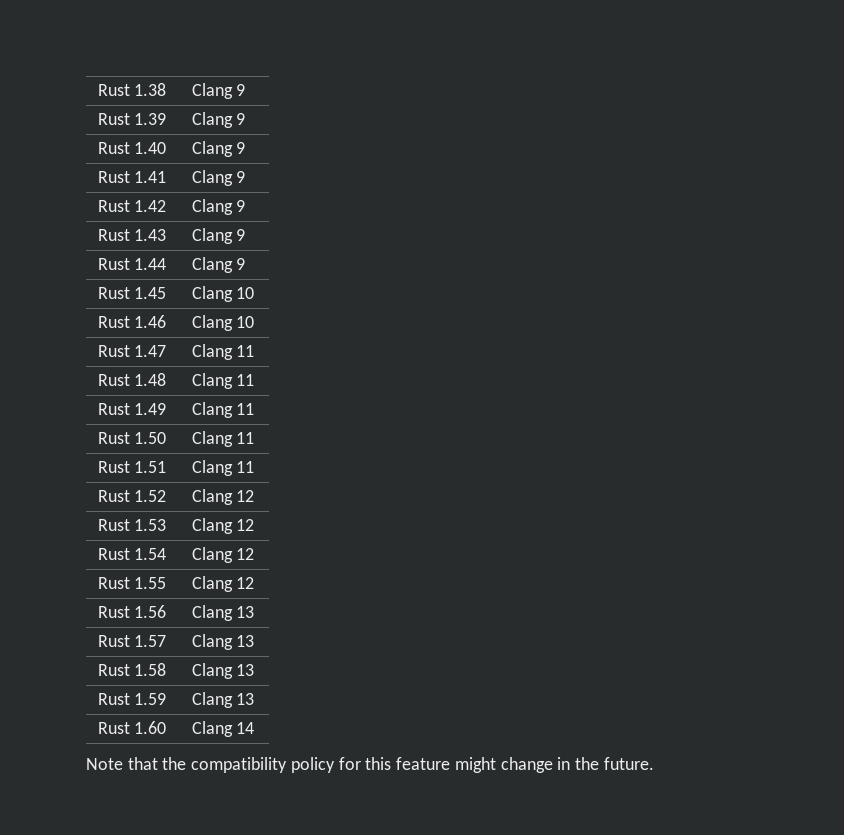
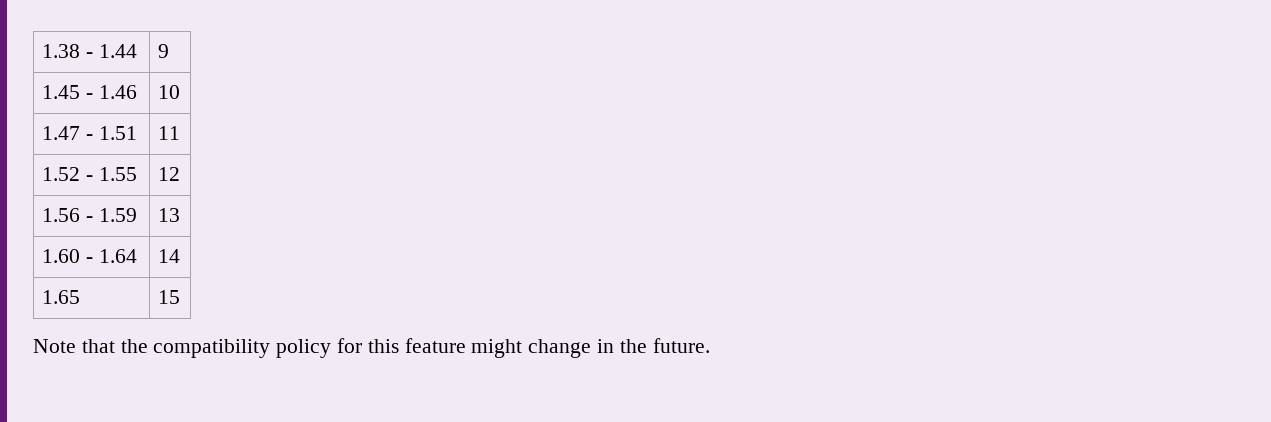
[97,84,130,96] Rust -> (41, 51) none
[191,83,246,99] [97,113,167,125] [191,112,246,128] [97,142,167,154] [191,141,246,157] [97,171,167,183] [191,170,246,186] [97,200,167,212] [191,199,246,215] [97,229,167,241] [191,228,246,244] [97,258,167,270] [191,257,246,273] [97,287,167,299] [191,286,255,302] [97,315,167,328] [191,315,255,331] [97,345,167,357] [191,344,255,360] [97,373,167,386] [191,373,255,389] [97,403,167,415] [191,402,255,418] [97,432,167,444] [191,431,255,447] [97,461,167,473] [191,460,255,476] [97,490,167,502] [191,489,255,505] [97,519,167,531] [191,518,255,534] [97,548,167,560] [191,547,255,563] [97,577,167,589] [191,576,255,592] [97,605,167,618] [191,605,255,621] [97,635,167,647] [191,634,255,650] [97,663,167,676] [191,663,255,679] [97,693,167,705] [191,692,255,708] [97,721,167,734] [191,721,255,737] | Clang 9 // Rust 1.39 | Clang 9 // Rust 1.40 | Clang 9 // Rust 1.41 | Clang 9 // Rust 1.42 | Clang 9 // Rust 1.43 | Clang 9 // Rust 1.44 | Clang 9 // Rust 1.45 | Clang 10 // Rust 1.46 | Clang 10 // Rust 1.47 | Clang 11 // Rust 1.48 | Clang 11 // Rust 1.49 | Clang 11 // Rust 1.50 | Clang 11 // Rust 1.51 | Clang 11 // Rust 1.52 | Clang 12 // Rust 1.53 | Clang 12 // Rust 1.54 | Clang 12 // Rust 1.55 | Clang 12 // Rust 1.56 | Clang 13 // Rust 1.57 | Clang 13 // Rust 1.58 | Clang 13 // Rust 1.59 | Clang 13 // Rust 1.60 | Clang 14 -> [85,44,137,58] [157,44,169,58] [41,85,137,99] [157,85,180,99] [41,126,137,140] [157,126,180,140] [41,167,137,181] [157,167,180,181] [41,208,137,222] [157,208,180,222] [41,249,137,263] [157,249,180,263] [41,290,80,304] [157,290,180,304] - 1.44 | 9 // 1.45 - 1.46 | 10 // 1.47 - 1.51 | 11 // 1.52 - 1.55 | 12 // 1.56 - 1.59 | 13 // 1.60 - 1.64 | 14 // 1.65 | 15

